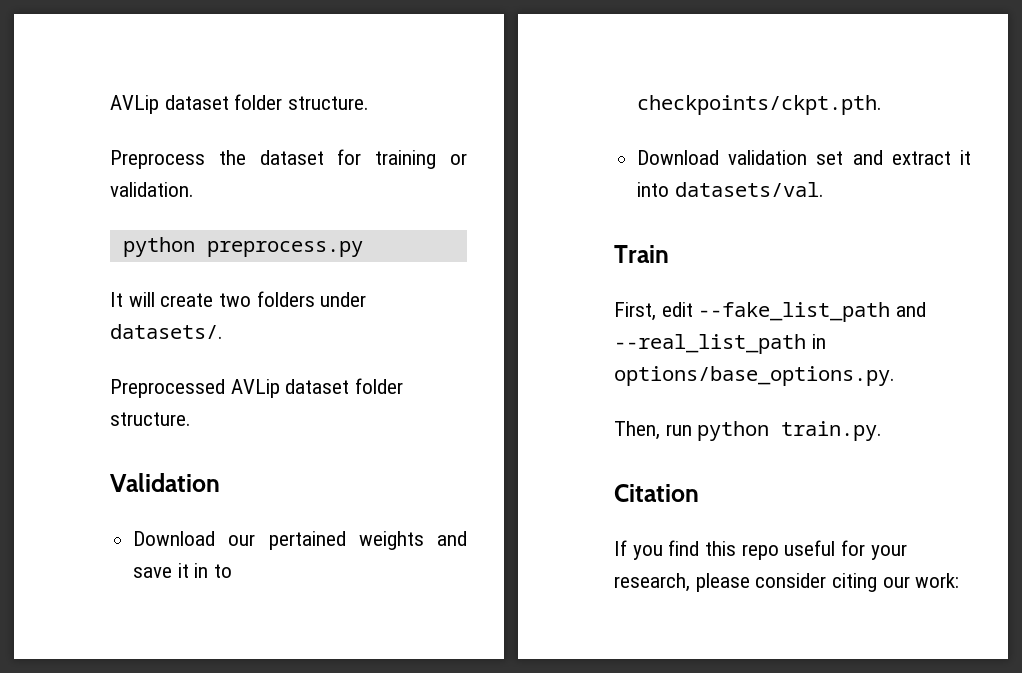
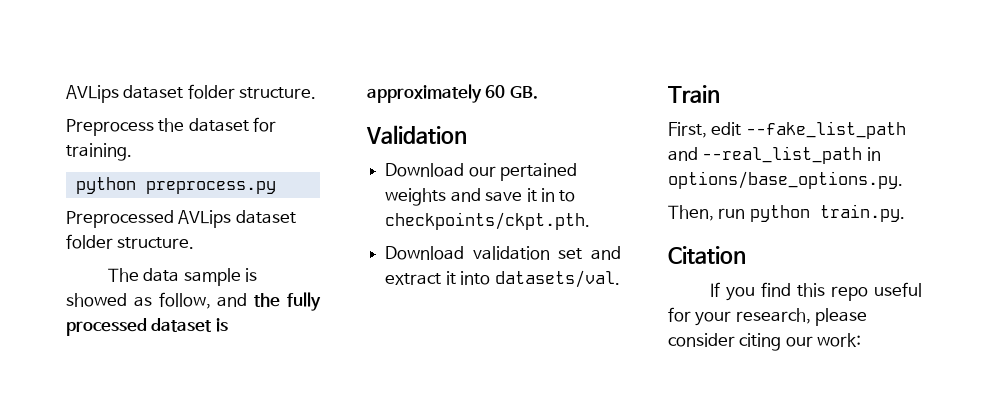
[110,95,159,114] AVLip -> [66,85,119,103] AVLips
[375,150,467,169] [110,182,194,197] training or validation. -> [66,143,132,161] training.
[110,291,367,307] [110,324,223,339] // It will create two folders under datasets/. -> (276, 187) none
[230,378,404,398] [110,412,191,426] AVLip dataset folder structure. -> [178,210,296,228] [66,234,195,249] [107,268,258,286] [66,292,321,311] [66,318,228,336] [367,84,538,103] AVLips dataset folder structure. // The data sample is showed as follow, and the fully processed dataset is approximately 60 GB.

